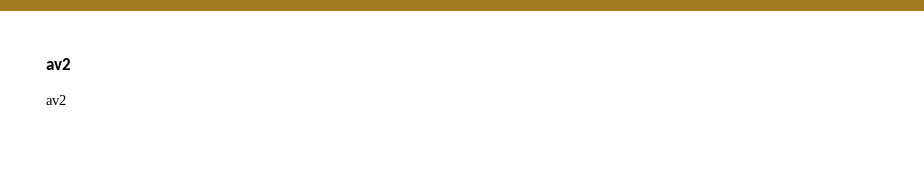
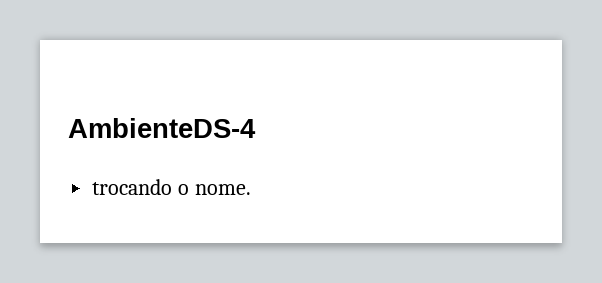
[46,58,71,70] [46,95,66,105] av2 // av2 -> [68,118,256,138] [92,179,252,195] AmbienteDS-4 // trocando o nome.

